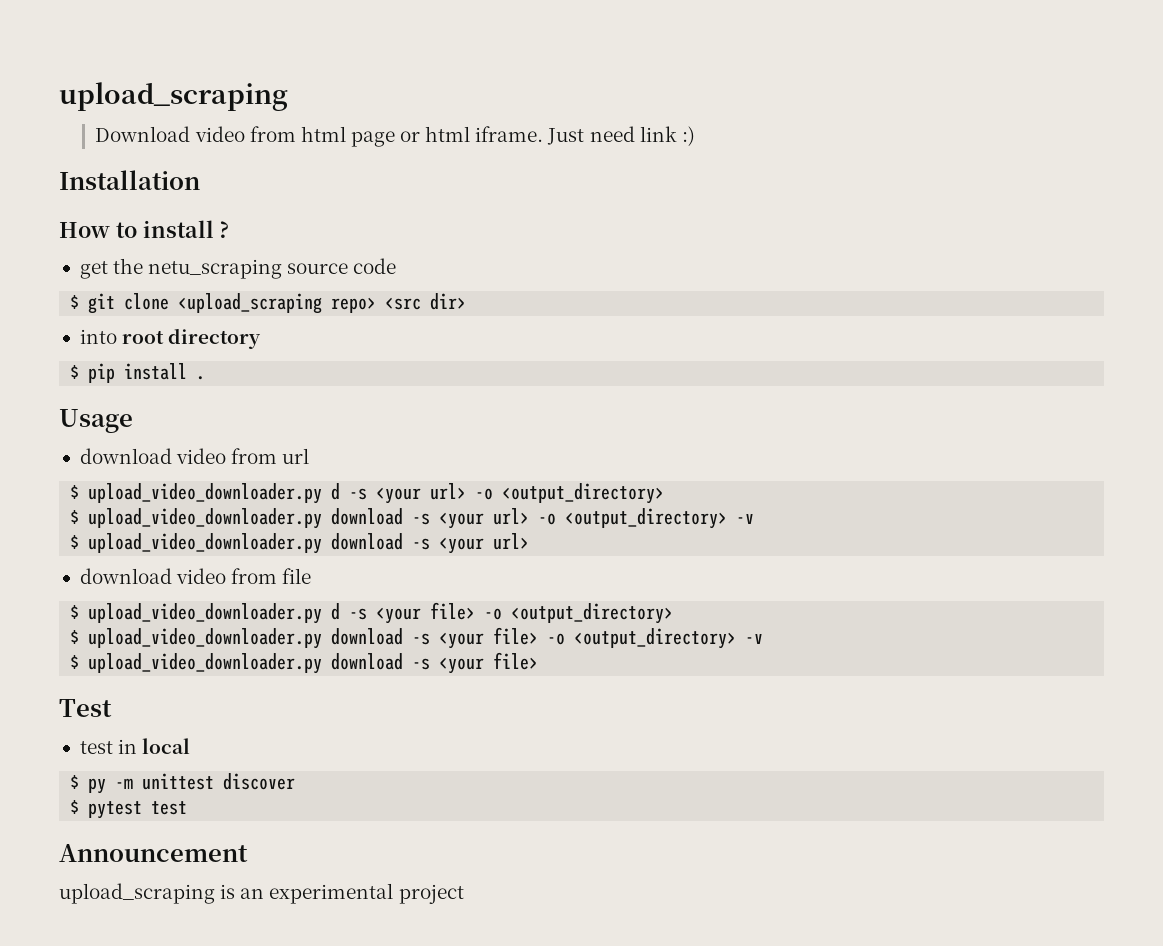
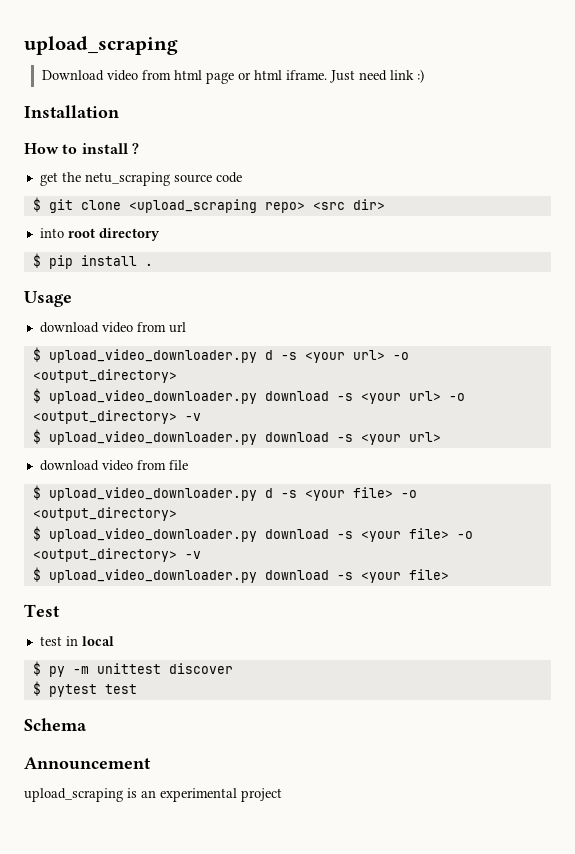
(188, 808) none -> [24,718,87,731] // Schema

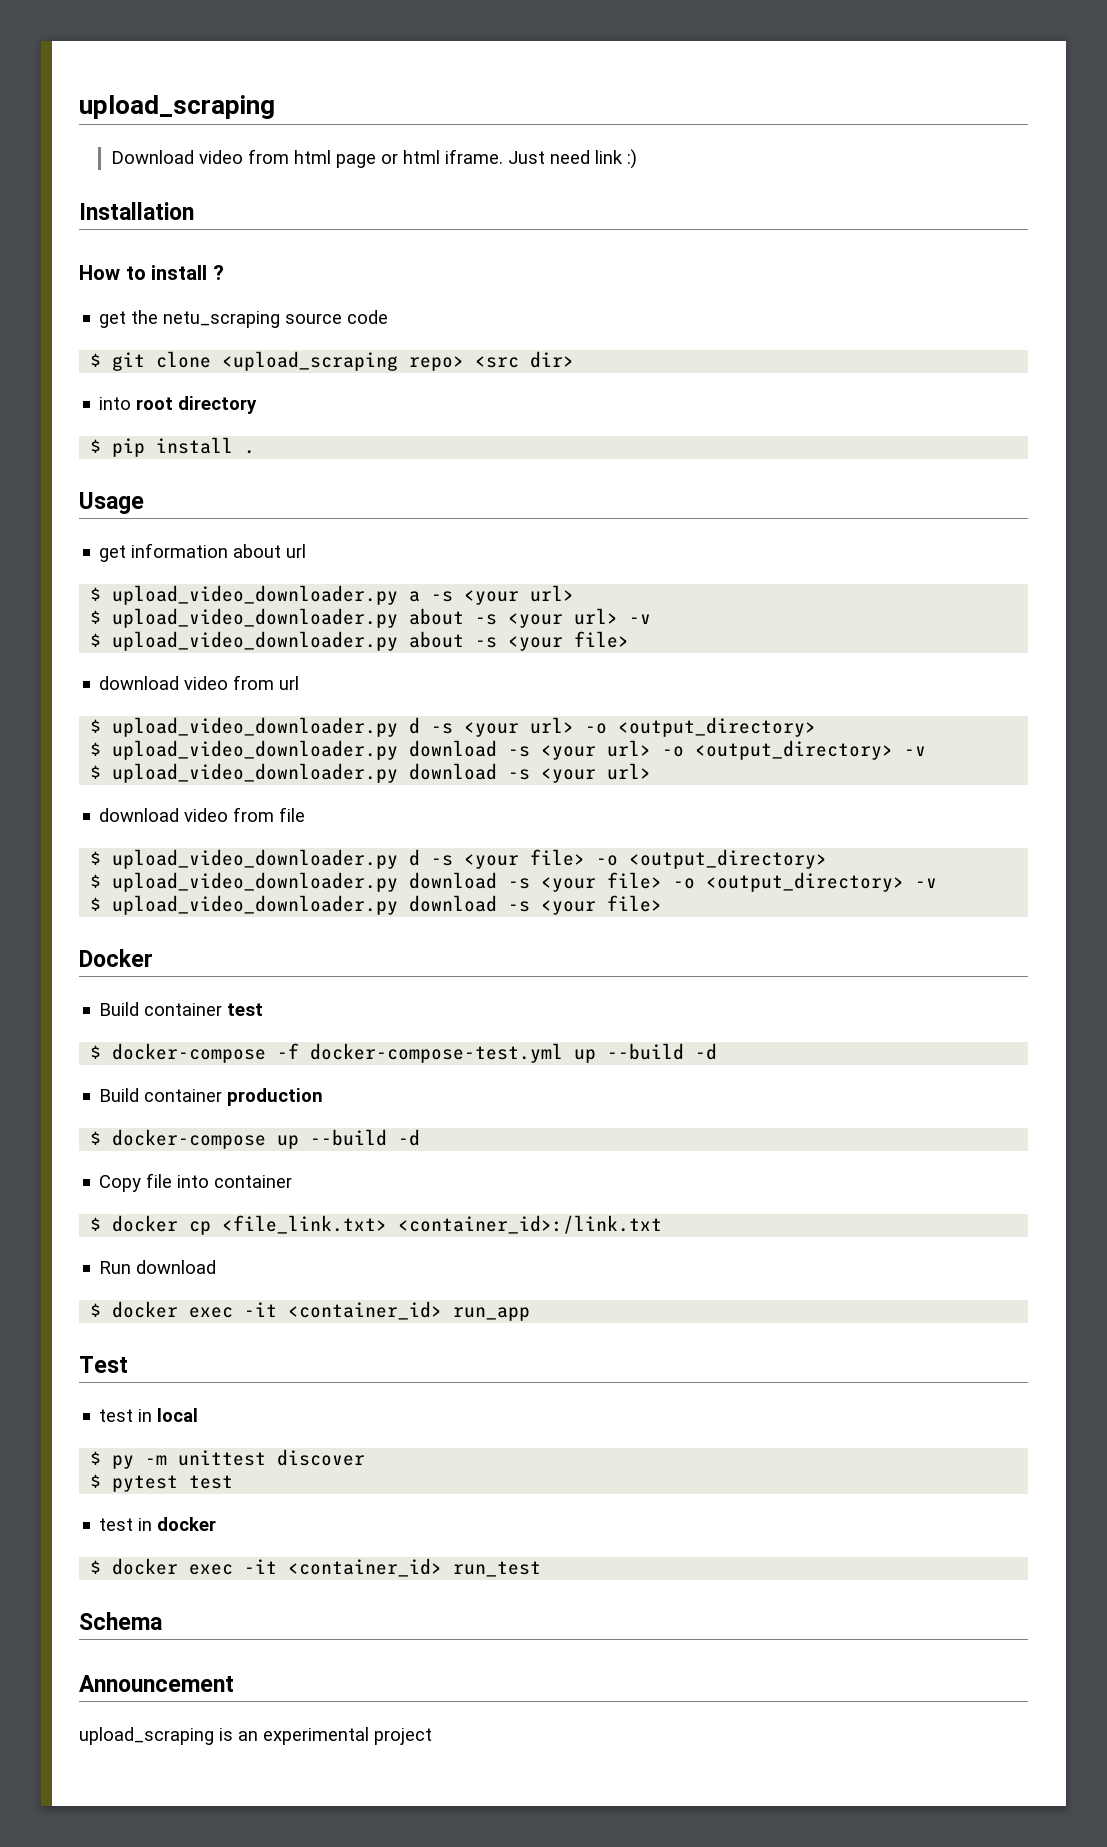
(72, 299) none -> [99,543,307,562] [90,585,575,605] [90,608,652,628] [90,631,630,651] // get information about url // $ upload_video_downloader.py a -s <your url> // $ upload_video_downloader.py about -s <your url> -v // $ upload_video_downloader.py about -s <your file>
(449, 574) none -> [79,949,153,967] [99,1002,264,1016] [90,1043,718,1063] [99,1088,324,1106] [90,1129,421,1149] [99,1173,293,1192] [90,1215,663,1235] [99,1260,217,1274] [90,1301,531,1321] // Docker // Build container test // $ docker-compose -f docker-compose-test.yml up --build -d // Build container production // $ docker-compose up --build -d // Copy file into container // $ docker cp <file_link.txt> <container_id>:/link.txt // Run download // $ docker exec -it <container_id> run_app
(137, 689) none -> [99,1517,217,1531] [90,1558,542,1577] // test in docker // $ docker exec -it <container_id> run_test

